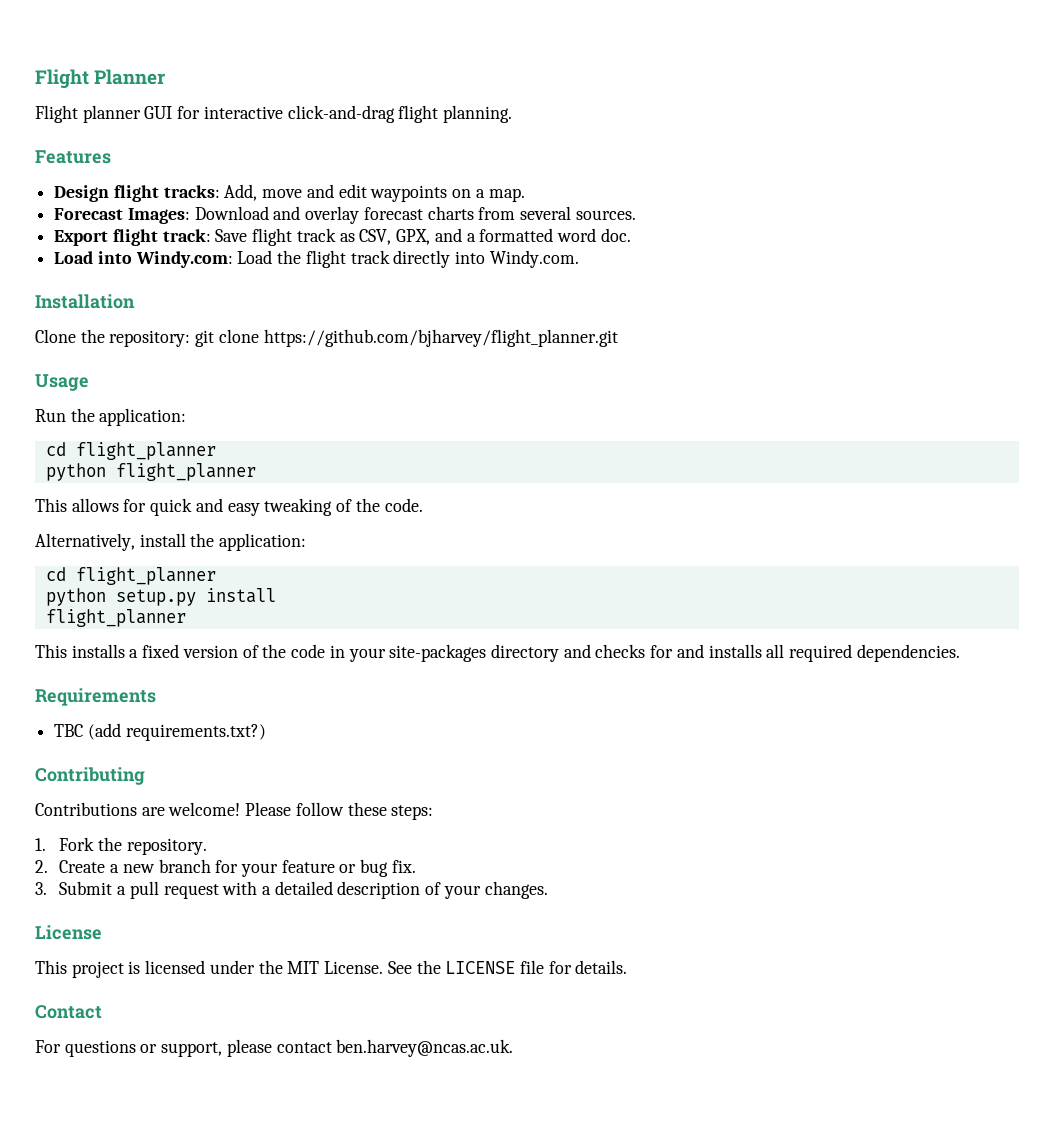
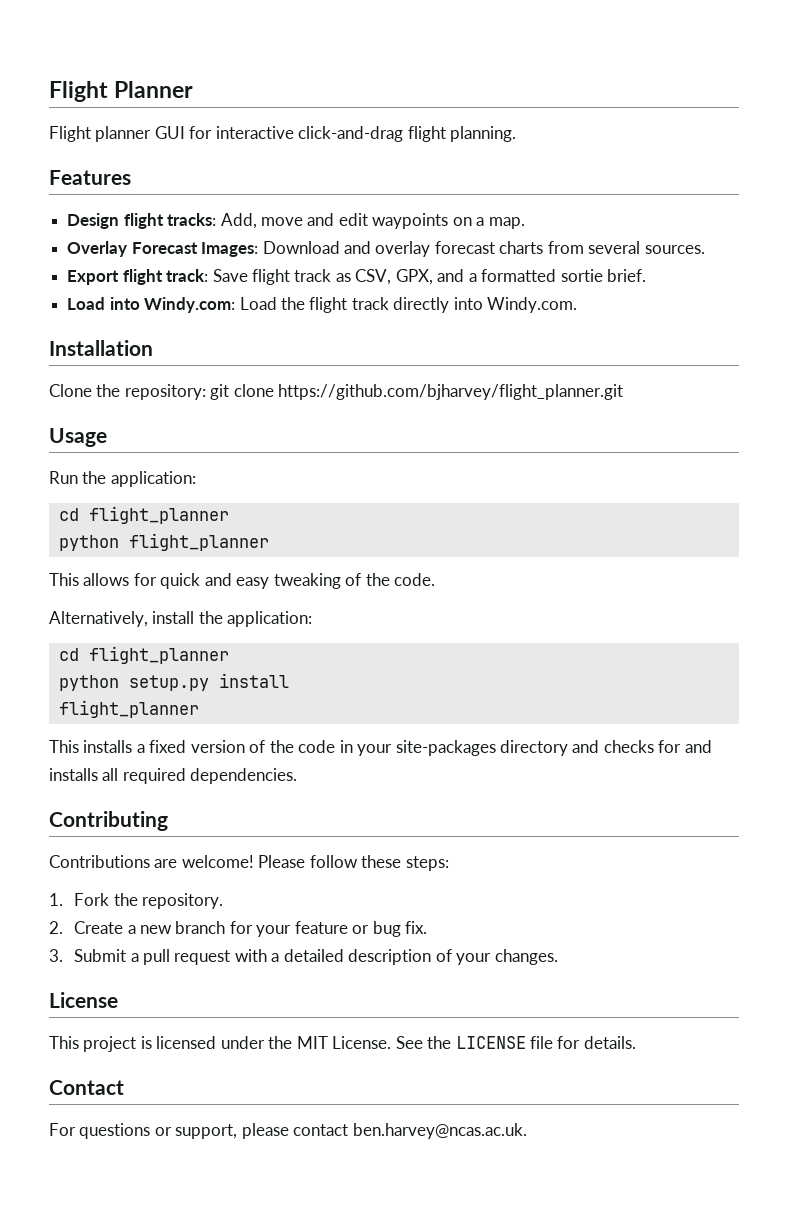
(525, 195) none -> [67,241,128,257] Overlay
[556,228,631,242] word doc. -> [560,269,647,282] sortie brief.
[35,688,156,706] [54,723,266,741] // Requirements // TBC (add requirements.txt?) -> (298, 776) none

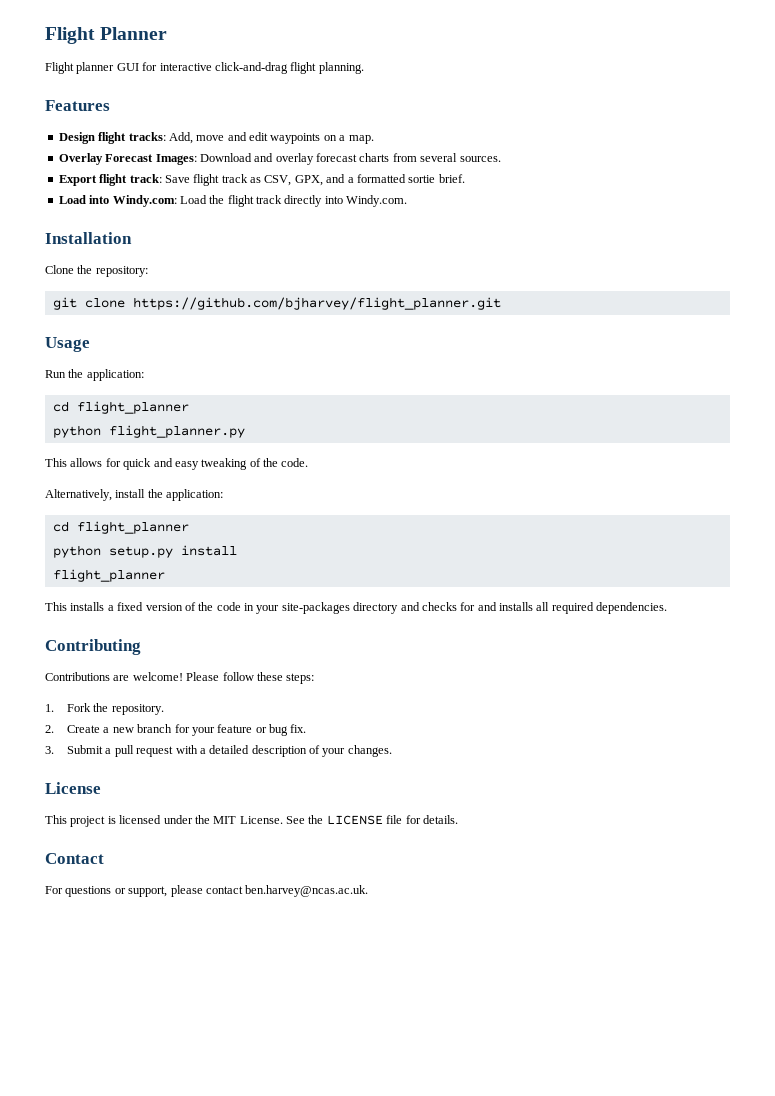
(206, 392) none -> (148, 271) //
[128,533,269,551] flight_planner -> [108,425,245,438] flight_planner.py

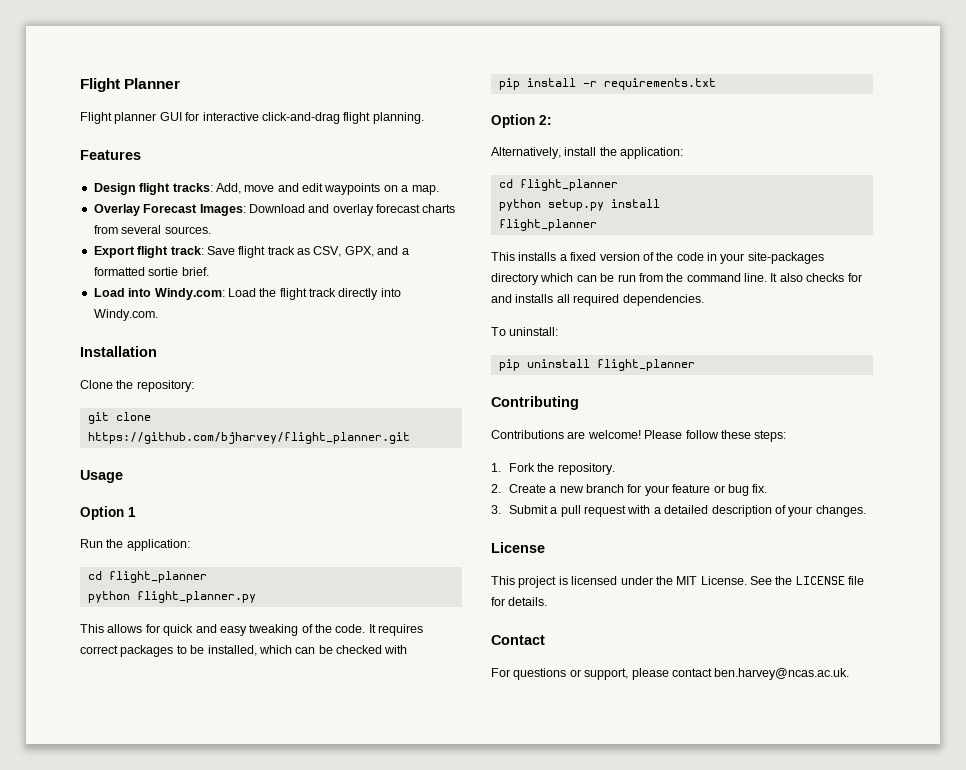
(90, 344) none -> [80,506,136,520] // Option 1
(309, 462) none -> [368,624,424,636] [80,645,408,657] [498,78,716,90] [491,114,552,128] It requires correct packages to be installed, which can be checked with // pip install -r requirements.txt // Option 2:
[400,602,420,611] and -> [540,273,803,282] which can be run from the command line. It also
(668, 608) none -> [491,327,559,336] [498,359,695,371] // To uninstall: // pip uninstall flight_planner

